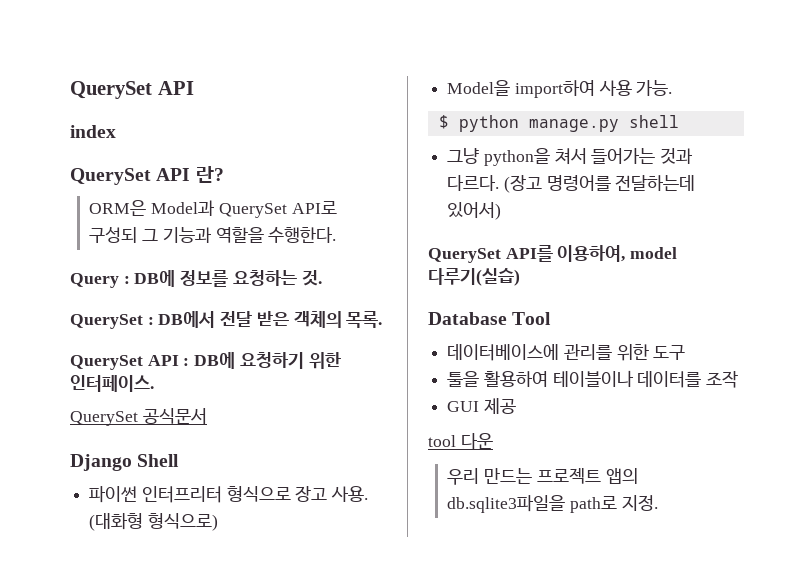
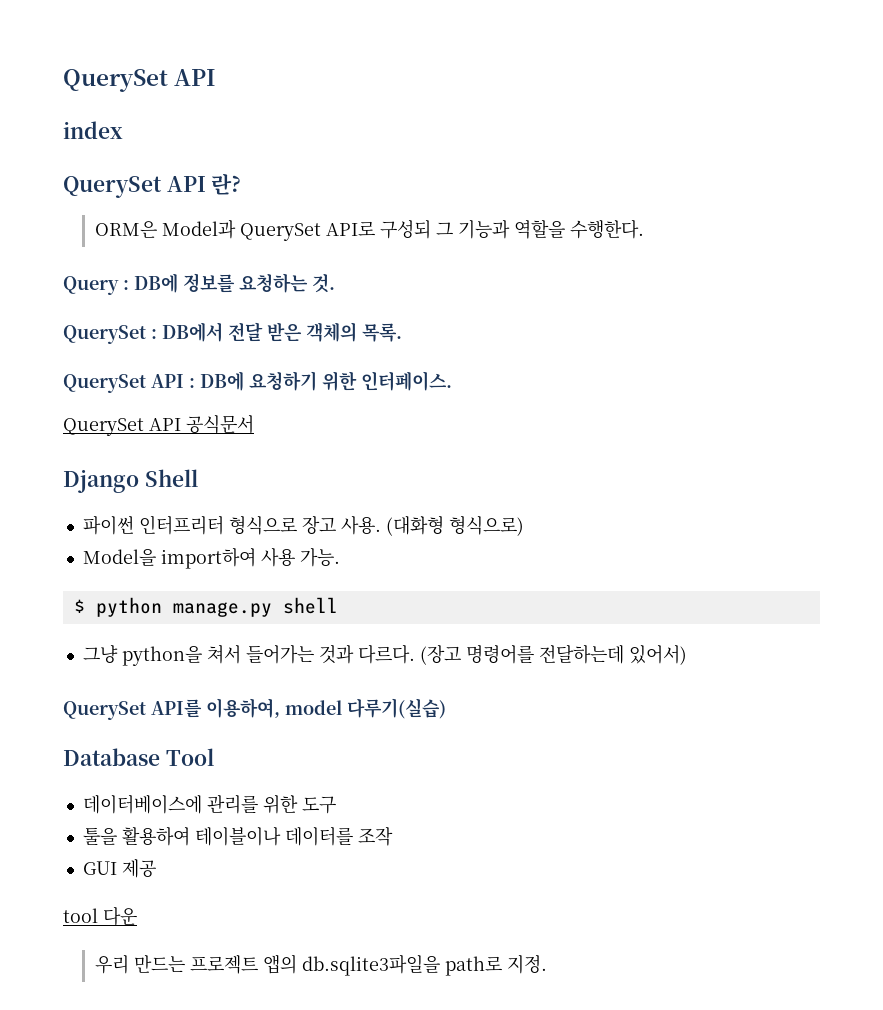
(138, 418) none -> [149,418,181,431] API

